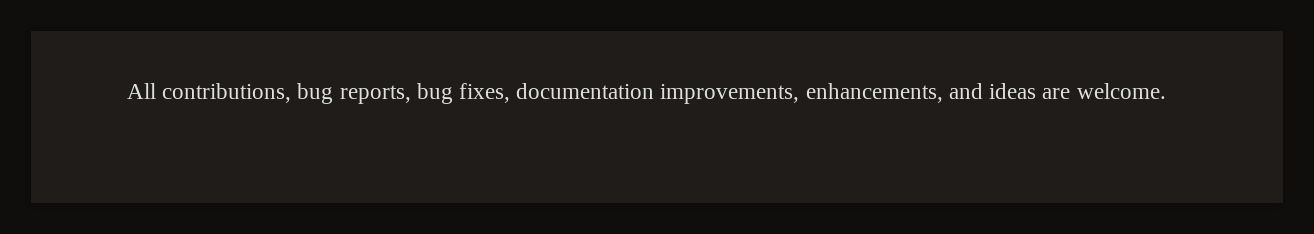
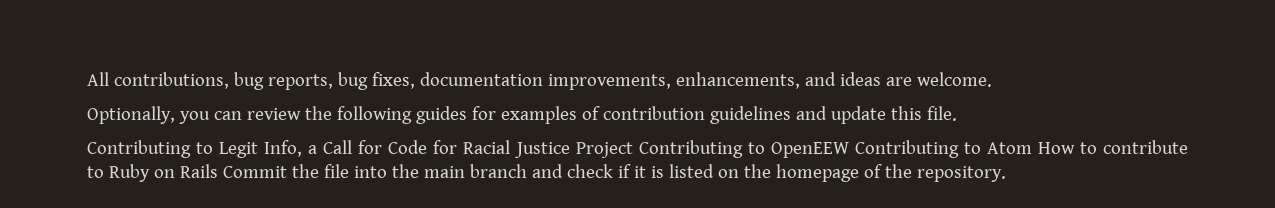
(1166, 91) none -> [87,106,957,124] [87,140,1188,158] [87,164,1006,182] // Optionally, you can review the following guides for examples of contribution guidelines and update this file. // Contributing to Legit Info, a Call for Code for Racial Justice Project Contributing to OpenEEW Contributing to Atom How to contribute to Ruby on Rails Commit the file into the main branch and check if it is listed on the homepage of the repository.

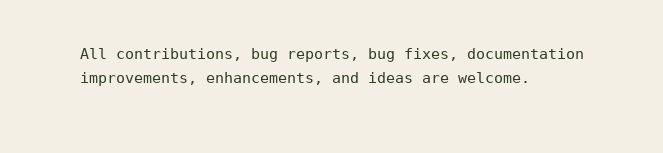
[87,106,957,124] [87,140,1188,158] [87,164,1006,182] // Optionally, you can review the following guides for examples of contribution guidelines and update this file. // Contributing to Legit Info, a Call for Code for Racial Justice Project Contributing to OpenEEW Contributing to Atom How to contribute to Ruby on Rails Commit the file into the main branch and check if it is listed on the homepage of the repository. -> (530, 77) none

